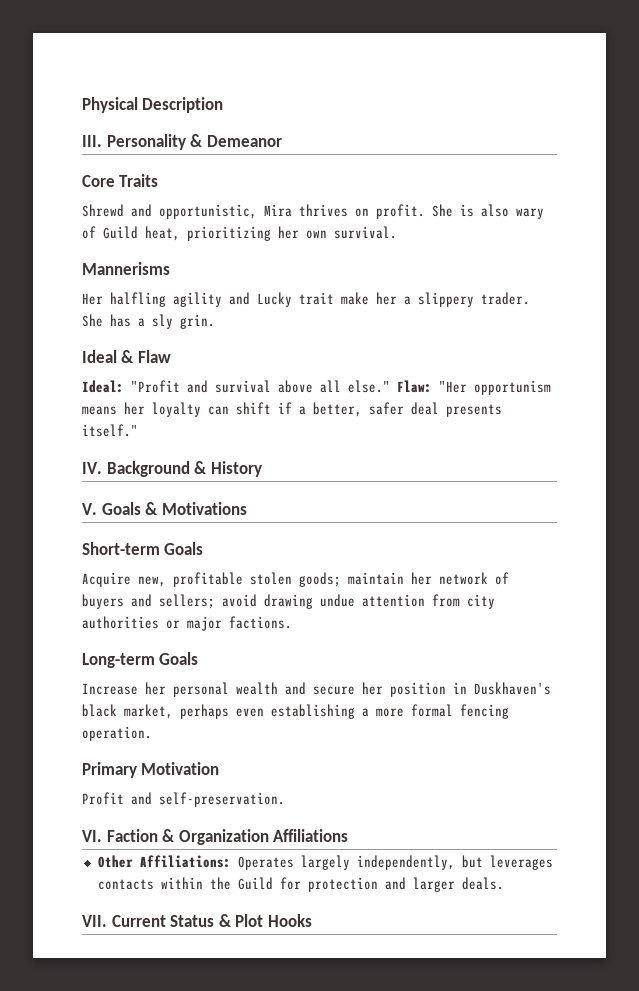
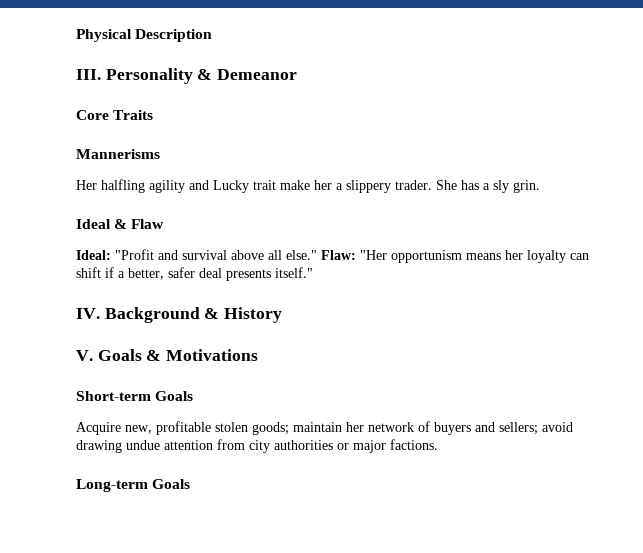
[82,204,544,219] [82,226,397,241] // Shrewd and opportunistic, Mira thrives on profit. She is also wary of Guild heat, prioritizing her own survival. -> (154, 115) none
[82,682,551,697] [82,704,509,719] [82,726,152,741] [82,762,220,778] [82,792,285,807] [82,829,349,845] [97,855,553,870] [97,877,504,892] [82,914,312,927] // Increase her personal wealth and secure her position in Duskhaven's black market, perhaps even establishing a more formal fencing operation. // Primary Motivation // Profit and self-preservation. // VI. Faction & Organization Affiliations // Other Affiliations: Operates largely independently, but leverages contacts within the Guild for protection and larger deals. // VII. Current Status & Plot Hooks -> (191, 484) none

